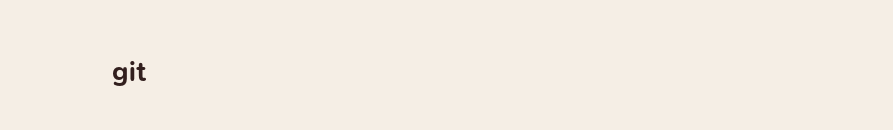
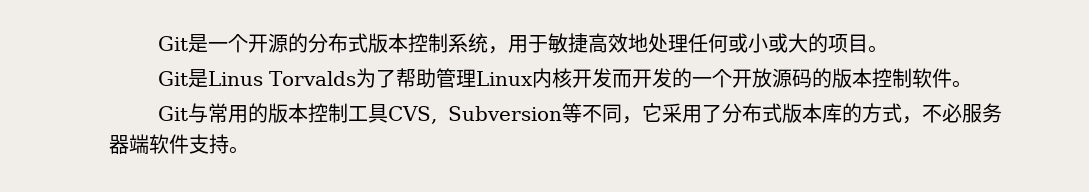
[112,61,147,86] git -> [157,33,888,54] [157,68,972,88] [157,103,1002,124] [109,134,249,154] Git是一个开源的分布式版本控制系统，用于敏捷高效地处理任何或小或大的项目。 // Git是Linus Torvalds为了帮助管理Linux内核开发而开发的一个开放源码的版本控制软件。 // Git与常用的版本控制工具CVS, Subversion等不同，它采用了分布式版本库的方式，不必服务器端软件支持。

